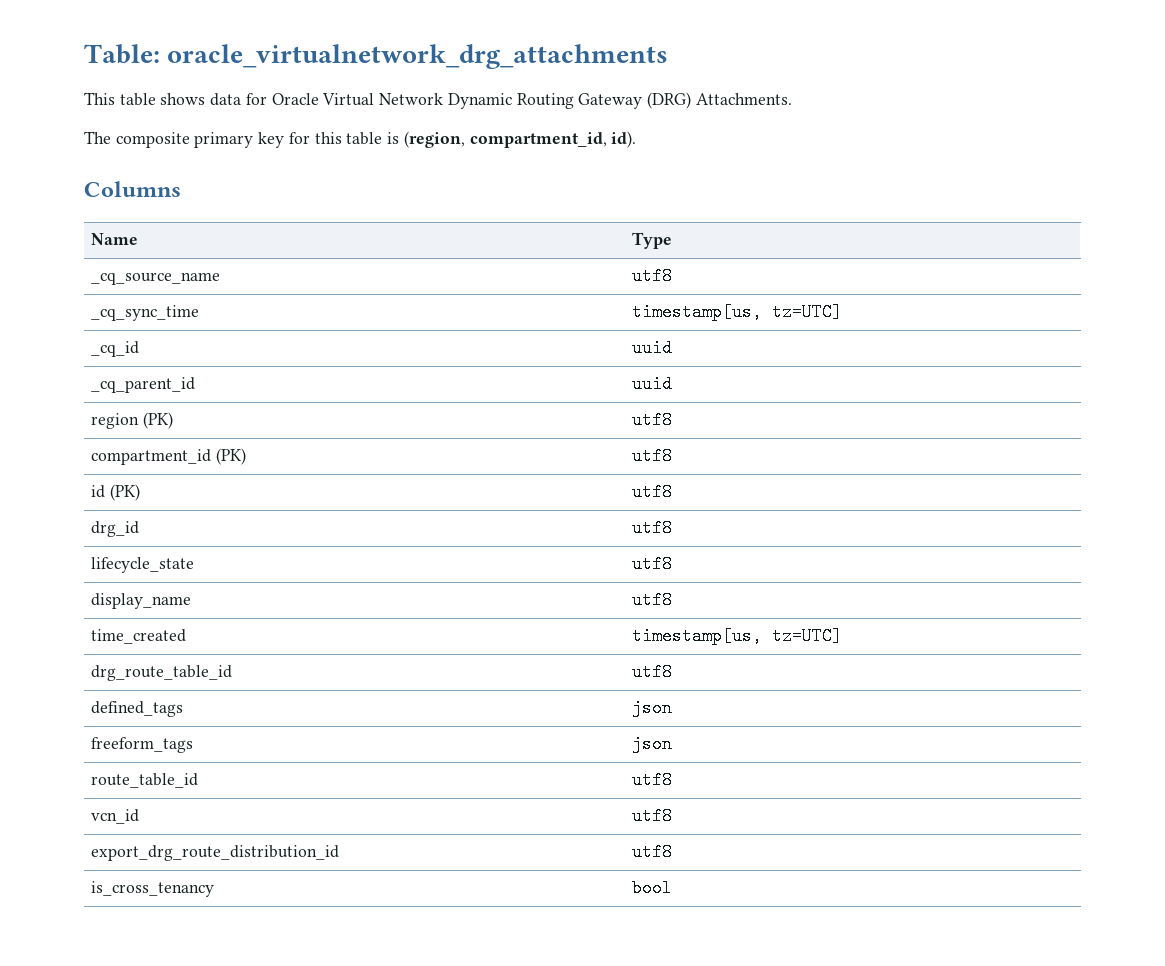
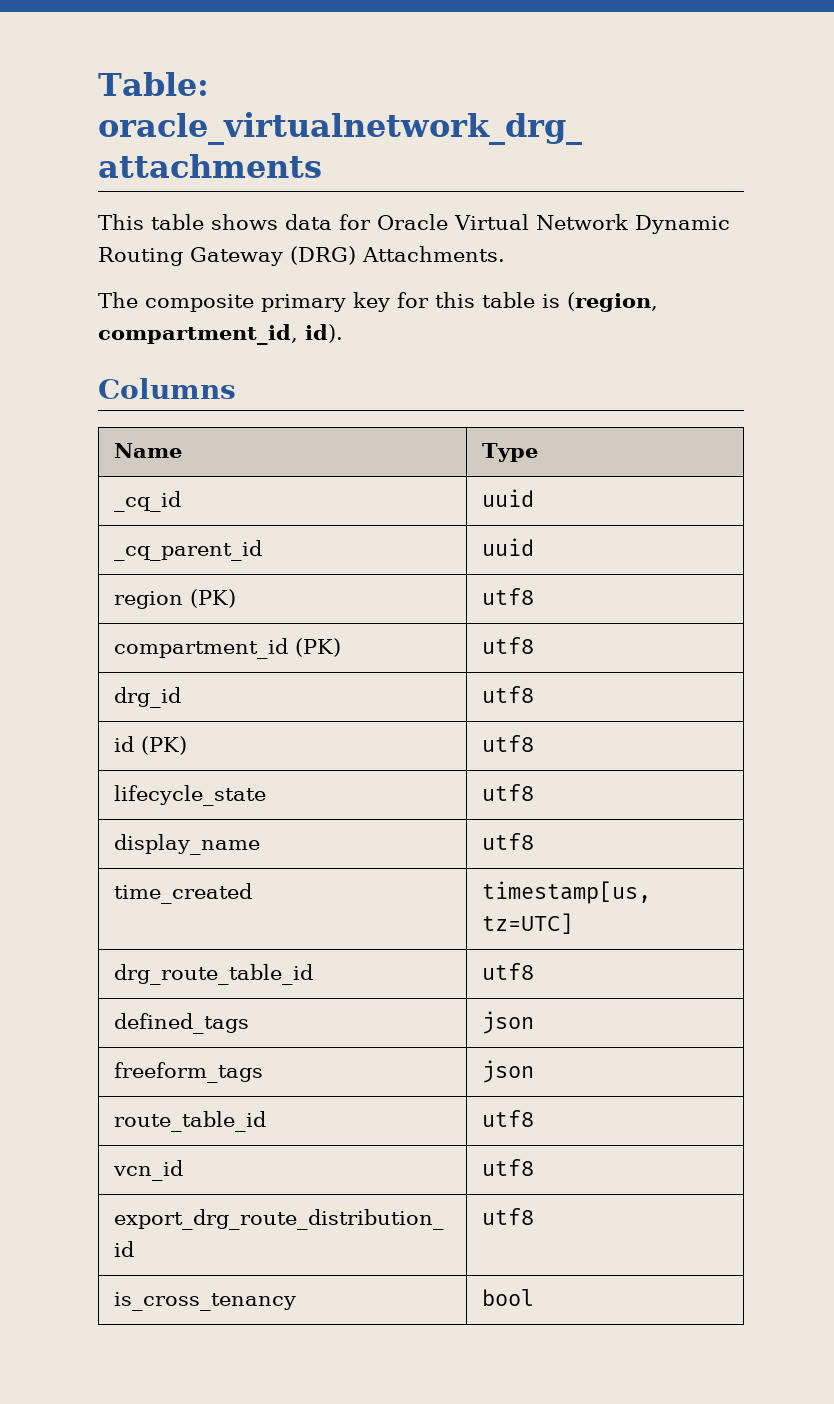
[91,272,221,285] [632,267,673,285] [91,305,200,321] [632,303,843,321] // _cq_source_name | utf8 // _cq_sync_time | timestamp[us, tz=UTC] -> (539, 452) none
[91,484,140,501] [632,483,673,501] [91,521,140,537] id (PK) | utf8 // drg_id -> [114,687,182,708] [482,686,535,703] [114,736,188,755] drg_id | utf8 // id (PK)

